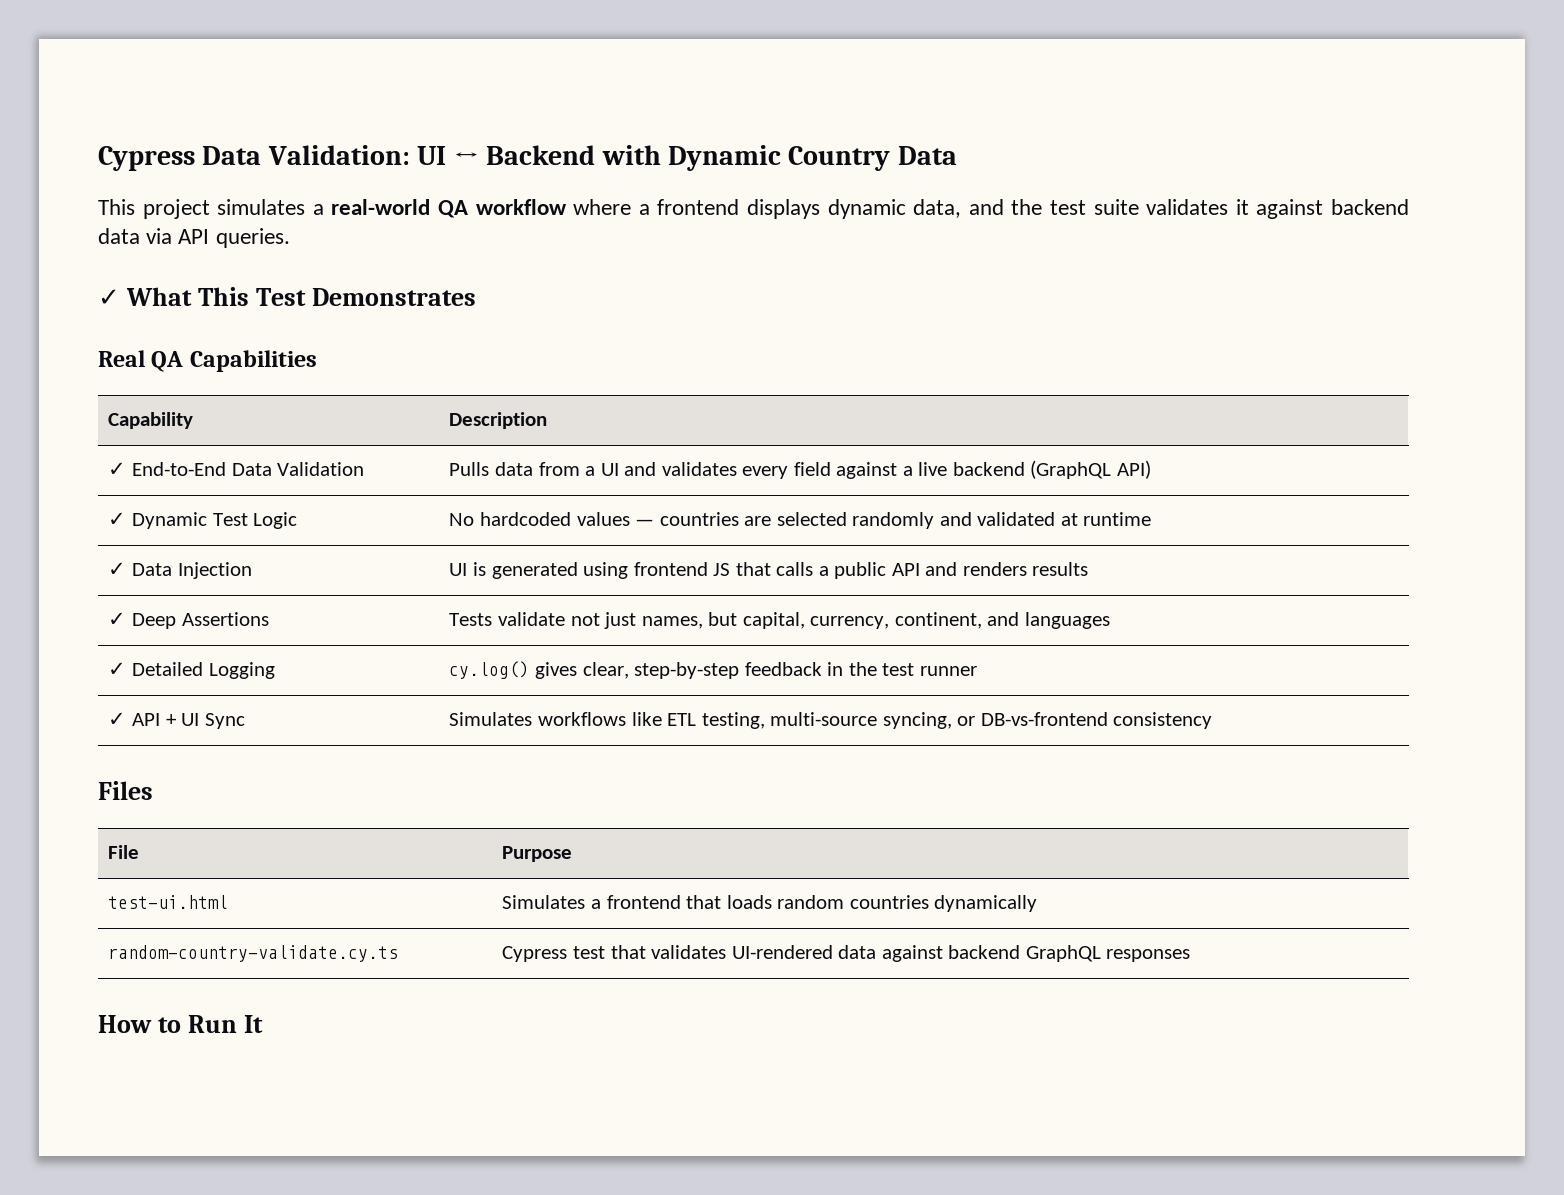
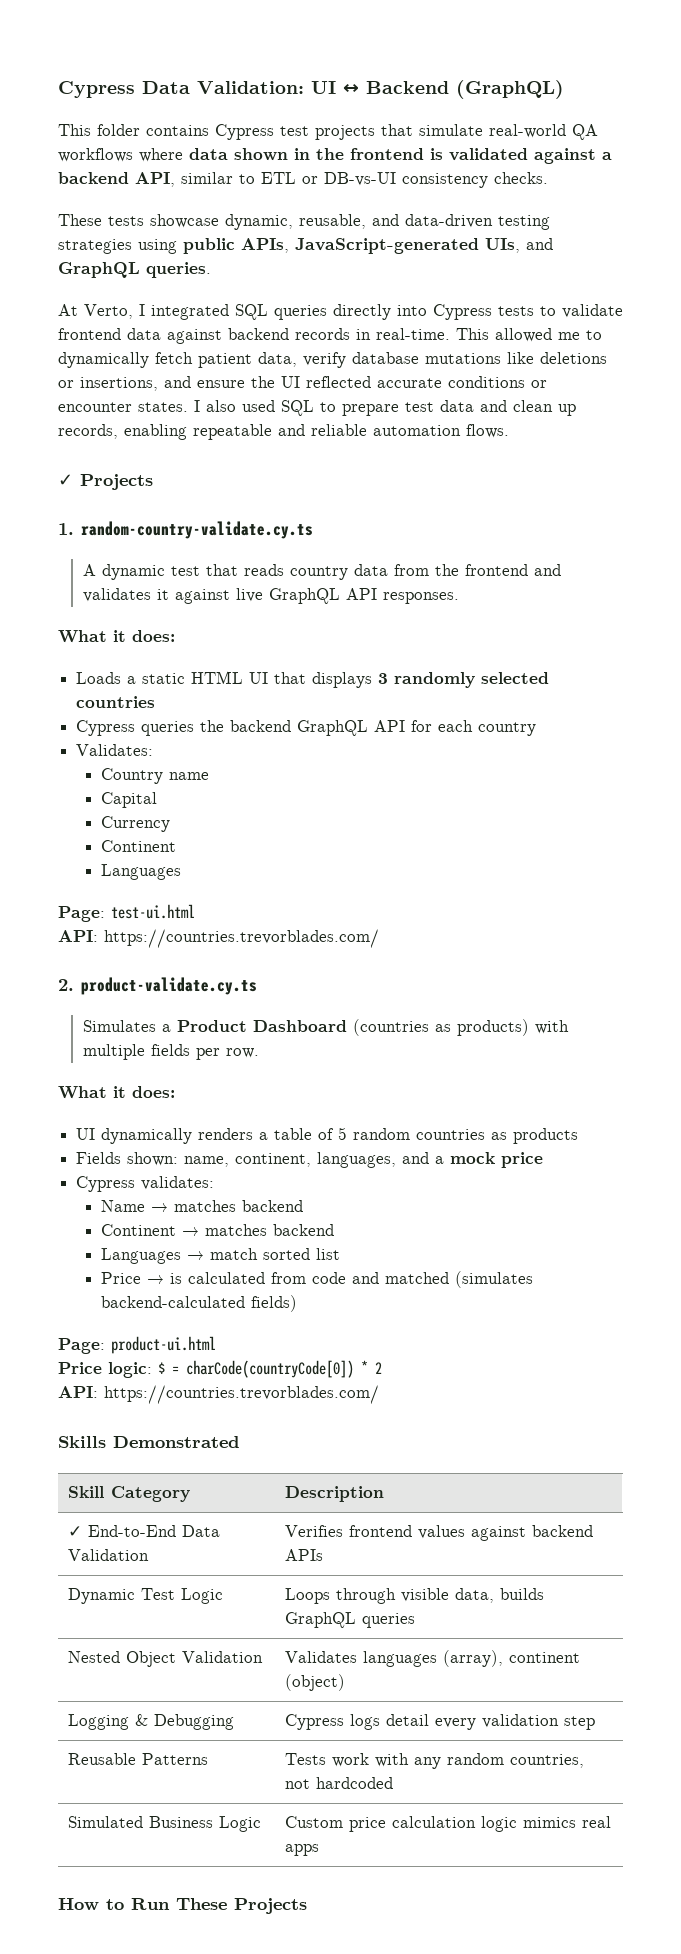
[601,145,957,171] [98,199,1409,219] [98,228,290,248] [98,287,476,306] [98,350,317,372] [108,412,194,429] with Dynamic Country Data // This project simulates a real-world QA workflow where a frontend displays dynamic data, and the test suite validates it against backend data via API queries. // ✓ What This Test Demonstrates // Real QA Capabilities // Capability -> [456,80,564,99] [58,124,598,140] [58,148,612,164] [58,172,548,188] [58,214,550,230] [58,238,553,254] [58,262,211,278] [58,304,623,320] [58,328,602,344] [58,352,607,368] [58,376,547,391] [58,400,576,416] [58,424,509,440] [58,474,153,490] [58,521,313,539] [82,564,561,580] [82,588,459,604] [58,630,175,643] [76,671,550,688] [76,696,156,708] [76,720,537,736] [76,744,154,756] [100,768,209,784] [100,792,157,808] [100,816,170,832] [100,840,176,852] [100,864,181,880] [58,904,195,922] [58,929,379,948] [58,977,257,995] [82,1019,569,1036] [82,1044,259,1060] [58,1086,175,1099] [76,1127,579,1144] [76,1152,544,1168] [76,1176,215,1192] [100,1200,303,1212] [100,1224,334,1236] [100,1248,340,1264] [100,1271,533,1288] [100,1295,297,1312] [58,1336,216,1354] [58,1360,382,1378] [58,1385,379,1404] [58,1436,239,1448] [68,1486,191,1502] (GraphQL) // This folder contains Cypress test projects that simulate real-world QA workflows where data shown in the frontend is validated against a backend API, similar to ETL or DB-vs-UI consistency checks. // These tests showcase dynamic, reusable, and data-driven testing strategies using public APIs, JavaScript-generated UIs, and GraphQL queries. // At Verto, I integrated SQL queries directly into Cypress tests to validate frontend data against backend records in real-time. This allowed me to dynamically fetch patient data, verify database mutations like deletions or insertions, and ensure the UI reflected accurate conditions or encounter states. I also used SQL to prepare test data and clean up records, enabling repeatable and reliable automation flows. // ✓ Projects // 1. random-country-validate.cy.ts // A dynamic test that reads country data from the frontend and validates it against live GraphQL API responses. // What it does: // Loads a static HTML UI that displays 3 randomly selected countries // Cypress queries the backend GraphQL API for each country // Validates: // Country name // Capital // Currency // Continent // Languages // Page: test-ui.html // API: https://countries.trevorblades.com/ // 2. product-validate.cy.ts // Simulates a Product Dashboard (countries as products) with multiple fields per row. // What it does: // UI dynamically renders a table of 5 random countries as products // Fields shown: name, continent, languages, and a mock price // Cypress validates: // Name → matches backend // Continent → matches backend // Languages → match sorted list // Price → is calculated from code and matched (simulates backend-calculated fields) // Page: product-ui.html // Price logic: $ = charCode(countryCode[0]) * 2 // API: https://countries.trevorblades.com/ // Skills Demonstrated // Skill Category
[449,460,1151,479] [108,512,298,529] [449,512,1152,529] [108,562,252,579] [449,562,1089,579] [108,612,269,629] [449,612,1110,629] [108,662,275,679] [449,661,977,679] [108,712,245,729] [449,712,1213,729] [98,781,153,800] [108,845,140,859] [502,846,573,862] [108,895,229,909] [502,895,1038,912] [108,945,399,962] [502,945,1191,962] Pulls data from a UI and validates every field against a live backend (GraphQL API) // ✓ Dynamic Test Logic | No hardcoded values — countries are selected randomly and validated at runtime // ✓ Data Injection | UI is generated using frontend JS that calls a public API and renders results // ✓ Deep Assertions | Tests validate not just names, but capital, currency, continent, and languages // ✓ Detailed Logging | cy.log() gives clear, step-by-step feedback in the test runner // ✓ API + UI Sync | Simulates workflows like ETL testing, multi-source syncing, or DB-vs-frontend consistency // Files // File | Purpose // test-ui.html | Simulates a frontend that loads random countries dynamically // random-country-validate.cy.ts | Cypress test that validates UI-rendered data against backend GraphQL responses -> [285,1525,594,1541] [285,1549,324,1561] [68,1588,224,1604] [285,1588,545,1604] [285,1612,416,1628] [68,1651,264,1667] [285,1650,581,1667] [285,1674,346,1691] [68,1714,235,1730] [285,1714,596,1730] [68,1753,209,1765] [285,1753,585,1769] [285,1777,394,1789] [68,1816,262,1832] [285,1816,612,1832] [285,1844,320,1856] Verifies frontend values against backend APIs // Dynamic Test Logic | Loops through visible data, builds GraphQL queries // Nested Object Validation | Validates languages (array), continent (object) // Logging & Debugging | Cypress logs detail every validation step // Reusable Patterns | Tests work with any random countries, not hardcoded // Simulated Business Logic | Custom price calculation logic mimics real apps
[243,1015,263,1033] It -> [176,1898,307,1914] These Projects

